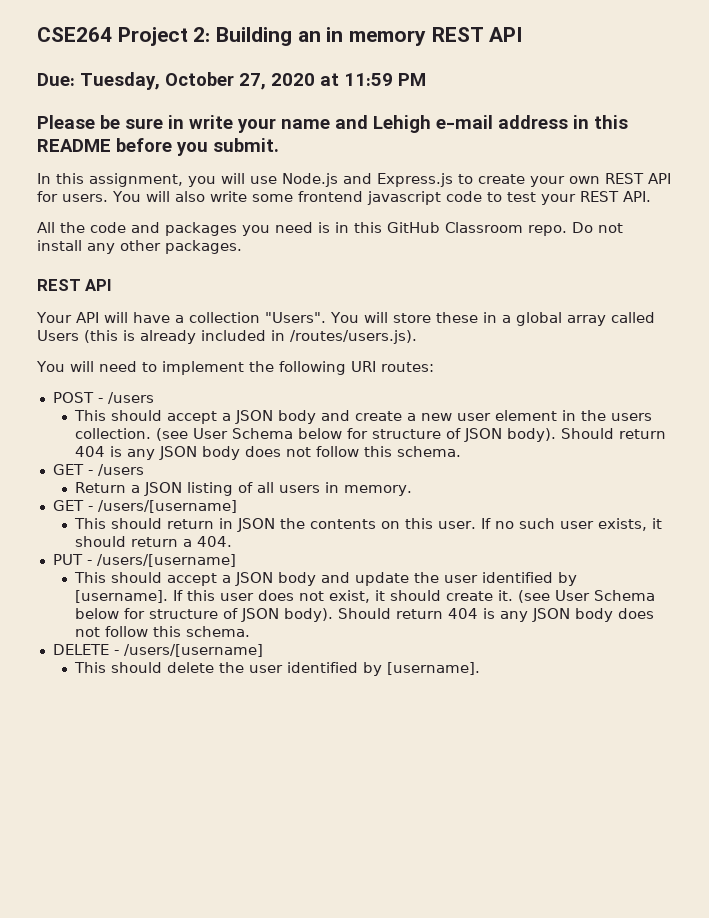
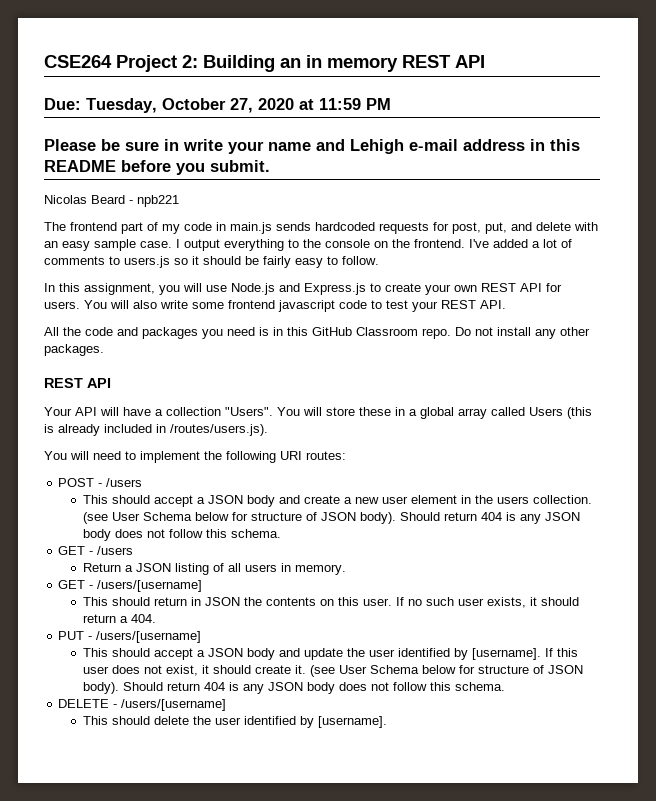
(279, 145) none -> [44,195,179,207] [44,222,598,234] [44,239,572,251] [44,256,379,268] // Nicolas Beard - npb221 // The frontend part of my code in main.js sends hardcoded requests for post, put, and delete with an easy sample case. I output everything to the console on the frontend. I've added a lot of comments to users.js so it should be fairly easy to follow.

